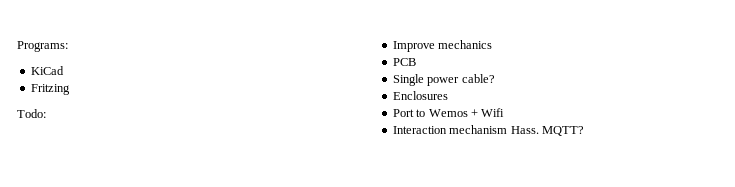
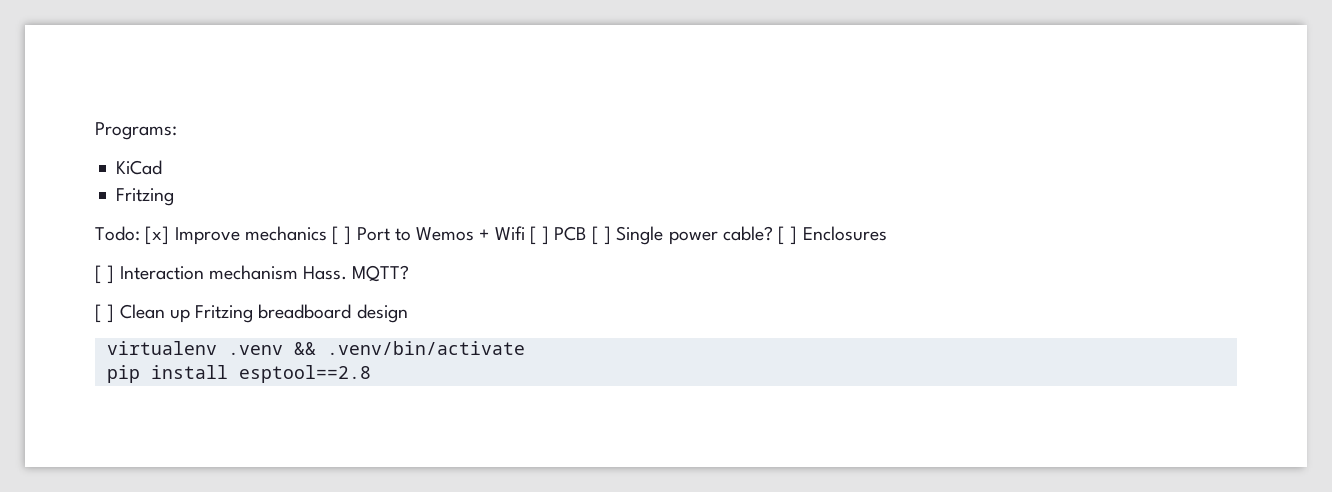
(46, 113) // -> [145,226,170,245] [x]
[392,58,416,66] [392,74,495,86] [392,91,448,100] // PCB // Single power cable? // Enclosures // -> [332,226,352,245] [ ]
[392,125,584,136] // Interaction mechanism Hass. MQTT? -> [529,226,887,245] [95,265,410,284] [95,304,408,323] [106,341,525,355] [106,365,371,383] [ ] PCB [ ] Single power cable? [ ] Enclosures // [ ] Interaction mechanism Hass. MQTT? // [ ] Clean up Fritzing breadboard design // virtualenv .venv && .venv/bin/activate // pip install esptool==2.8

